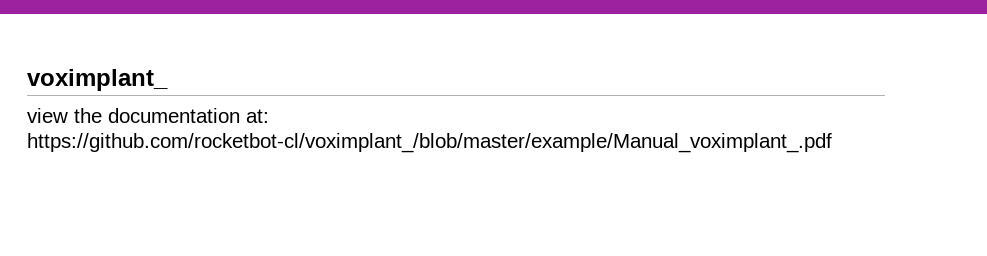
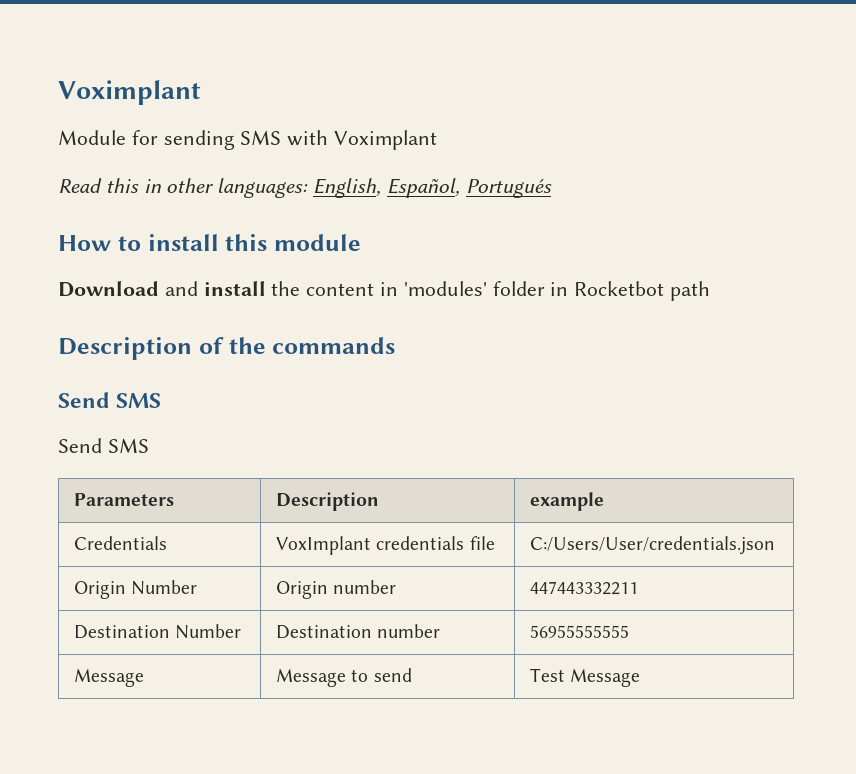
[27,69,168,91] [27,108,269,123] [27,133,832,153] voximplant_ // view the documentation at: https://github.com/rocketbot-cl/voximplant_/blob/master/example/Manual_voximplant_.pdf -> [58,80,201,105] [58,130,438,150] [58,178,552,198] [58,234,361,251] [58,281,711,301] [58,337,396,360] [58,392,162,408] [58,438,149,453] [74,493,175,506] [276,492,380,511] [530,492,605,511] [74,536,168,550] [276,536,495,555] [530,536,776,555] [74,580,198,599] [276,580,397,599] [530,581,639,595] [74,624,242,639] [276,624,441,639] [530,625,630,638] [74,669,145,687] [276,668,412,687] [530,668,641,687] Voximplant // Module for sending SMS with Voximplant // Read this in other languages: English, Español, Portugués // How to install this module // Download and install the content in 'modules' folder in Rocketbot path // Description of the commands // Send SMS // Send SMS // Parameters | Description | example // Credentials | VoxImplant credentials file | C:/Users/User/credentials.json // Origin Number | Origin number | 447443332211 // Destination Number | Destination number | 56955555555 // Message | Message to send | Test Message

